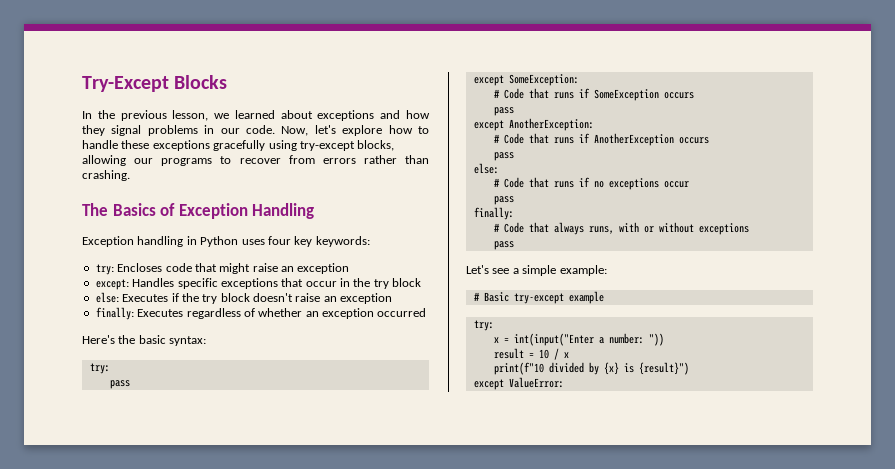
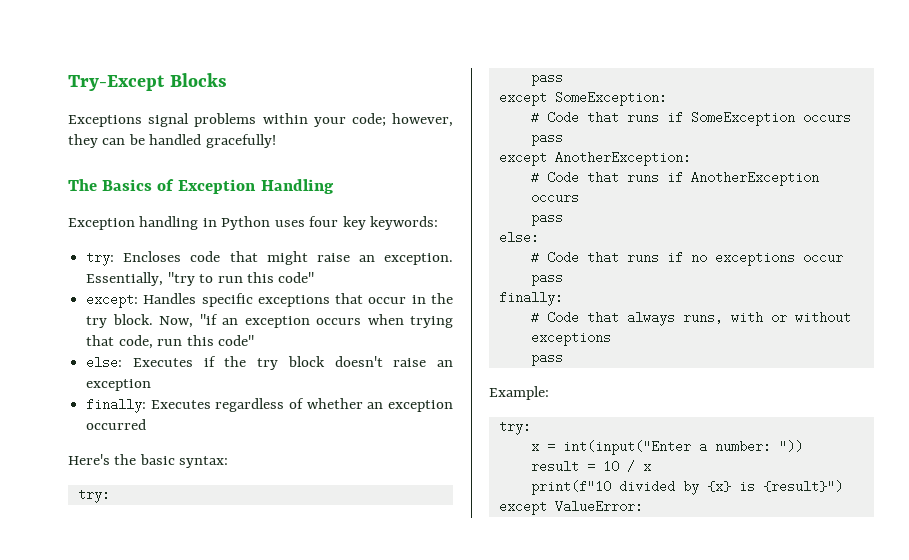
[82,110,430,121] [82,125,429,136] [82,140,395,151] [82,155,429,166] [82,170,130,181] In the previous lesson, we learned about exceptions and how they signal problems in our code. Now, let's explore how to handle these exceptions gracefully using try-except blocks, allowing our programs to recover from errors rather than crashing. -> [68,113,453,127] [68,134,276,148] Exceptions signal problems within your code; however, they can be handled gracefully!
[297,263,350,274] exception -> [384,253,453,265] [86,272,315,286] exception. Essentially, "try to run this code"
[392,278,422,287] block -> [112,314,454,328] [86,335,254,349] block. Now, "if an exception occurs when trying that code, run this code"
[466,265,607,276] [473,291,604,304] Let's see a simple example: // # Basic try-except example -> [489,386,549,400] Example:

